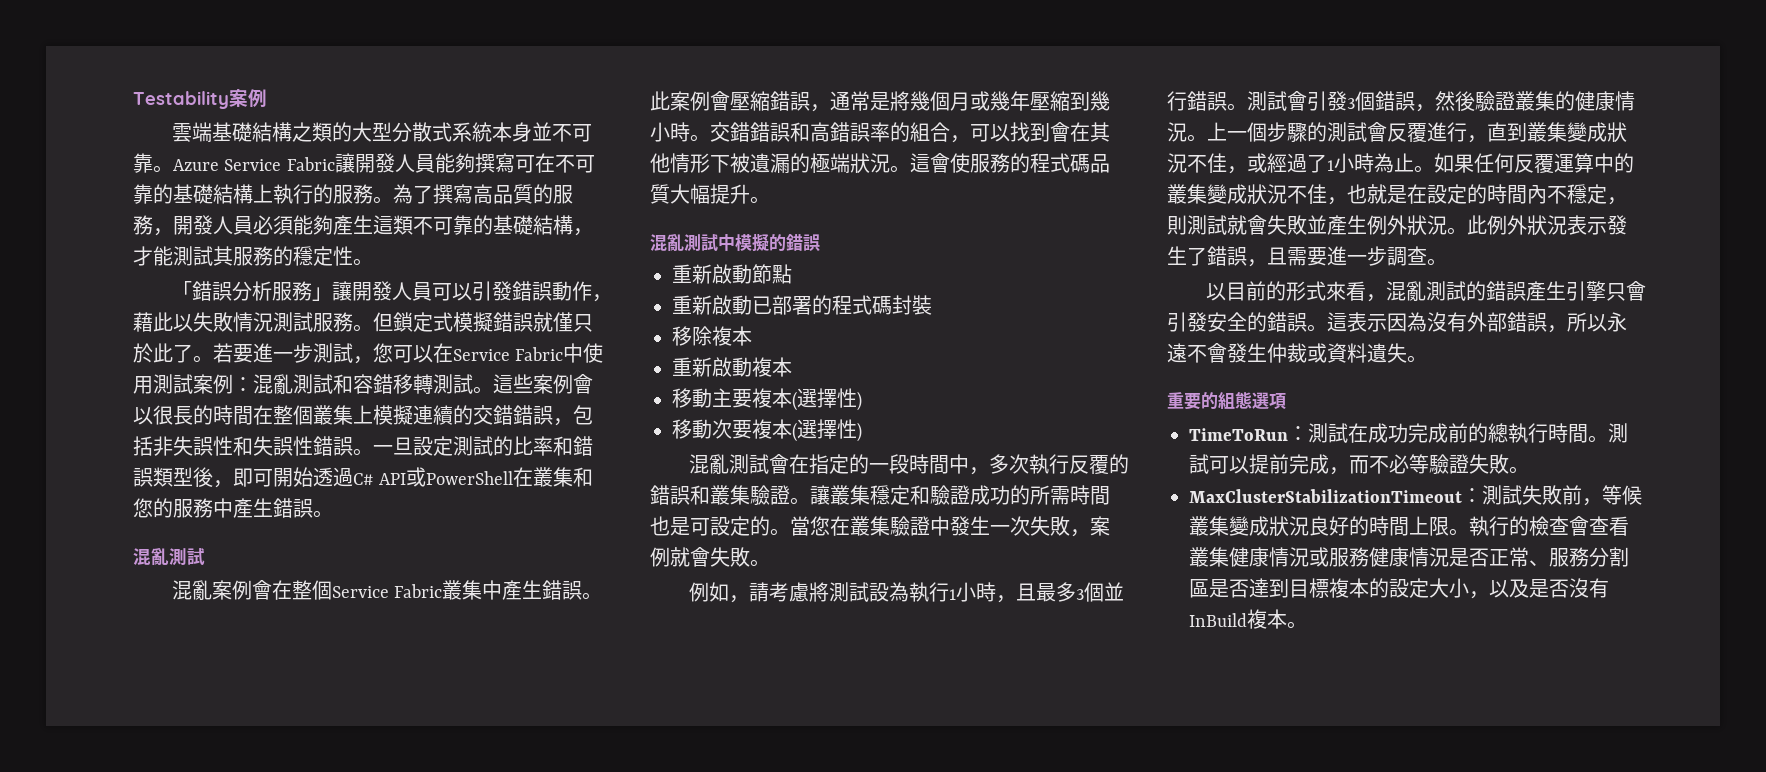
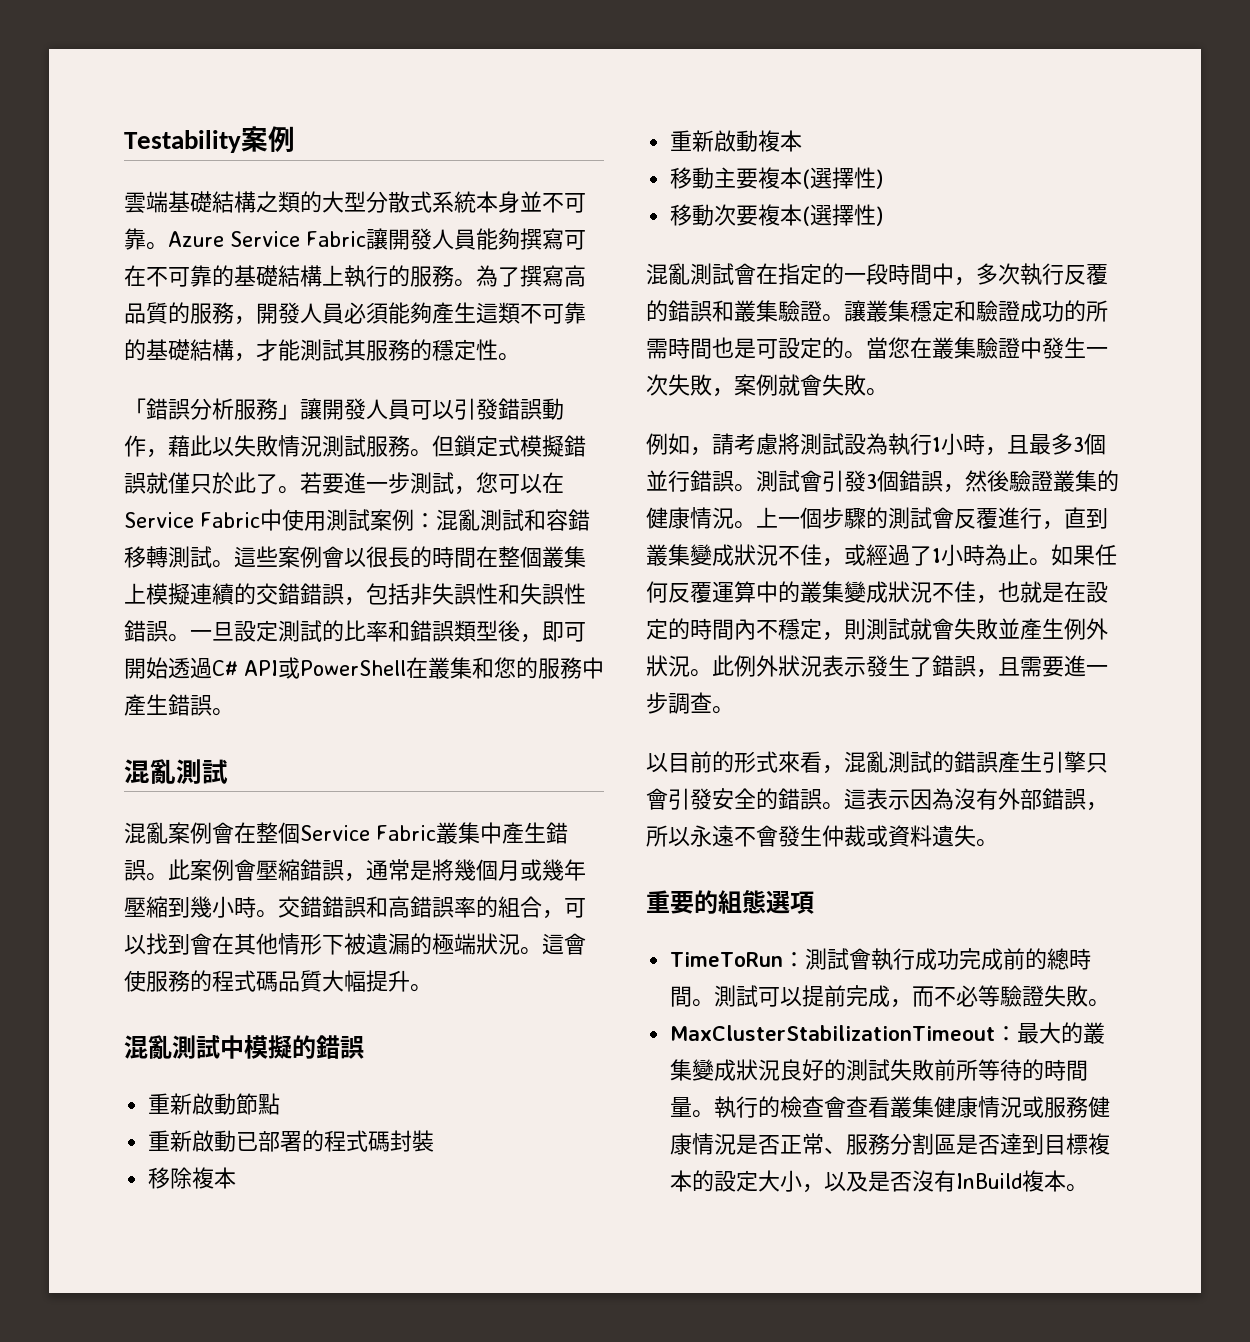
[1348,423,1368,443] 在 -> [849,948,916,971] 會執行
[1508,423,1548,443] 執行 -> (1070, 959) none
[1482,485,1642,506] 測試失敗前，等候 -> [1017,1022,1084,1044] 最大的
[1369,516,1449,536] 時間上限 -> [846,1059,1089,1082] [670,1097,693,1117] 測試失敗前所等待的時間量

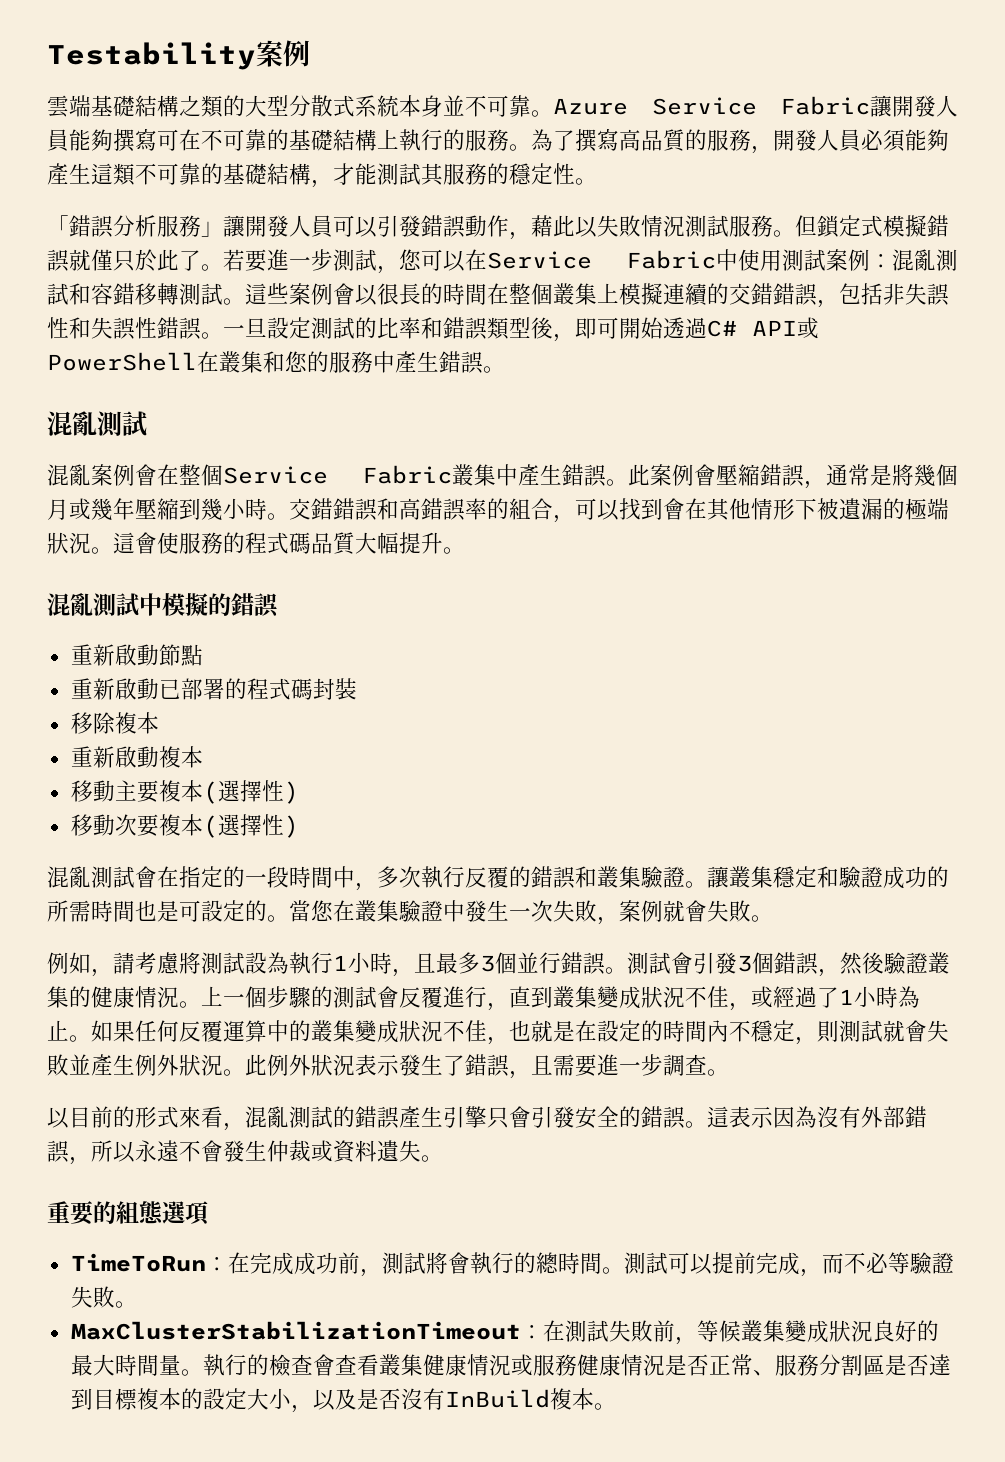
[805,948,1026,971] 測試會執行成功完成前 -> [227,1252,514,1277] 在完成成功前，測試將會執行
[1017,1022,1084,1044] 最大的 -> [542,1320,741,1345] 在測試失敗前，等候
[846,1059,1045,1082] 測試失敗前所等待的 -> [70,1354,115,1376] 最大

